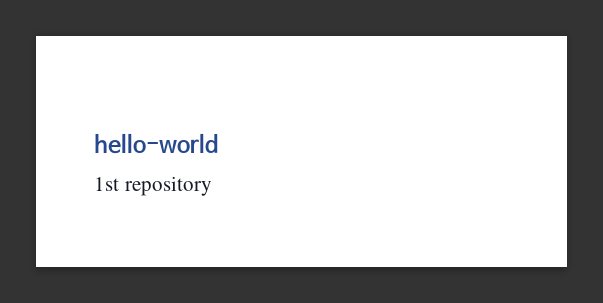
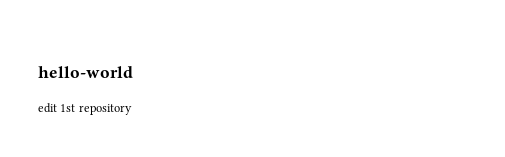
(219, 143) none -> [38,103,57,113] edit

